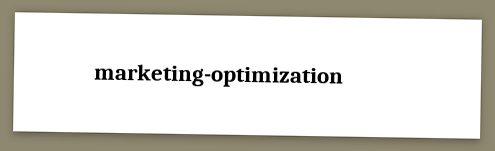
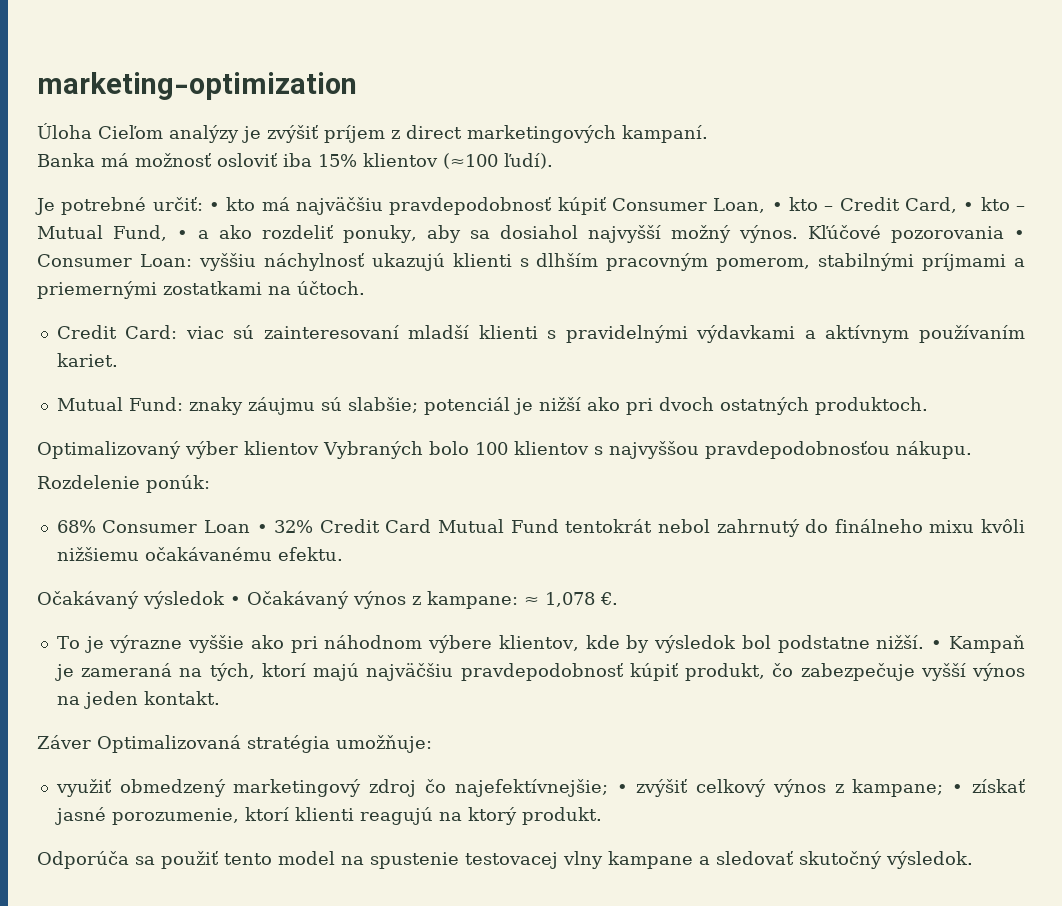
(344, 76) none -> [37,123,708,143] [37,153,553,169] [35,197,1026,215] [37,225,1025,243] [37,253,1025,271] [37,281,365,299] [56,325,1025,343] [56,353,118,367] [56,397,928,415] [37,441,972,459] [37,475,210,493] [56,519,1025,537] [56,547,343,561] [37,591,618,609] [56,635,1026,653] [54,663,1026,681] [56,691,220,709] [37,735,432,753] [55,779,1026,797] [54,807,602,825] [37,851,973,869] // Úloha Cieľom analýzy je zvýšiť príjem z direct marketingových kampaní. // Banka má možnosť osloviť iba 15% klientov (≈100 ľudí). // Je potrebné určiť: • kto má najväčšiu pravdepodobnosť kúpiť Consumer Loan, • kto – Credit Card, • kto – Mutual Fund, • a ako rozdeliť ponuky, aby sa dosiahol najvyšší možný výnos. Kľúčové pozorovania • Consumer Loan: vyššiu náchylnosť ukazujú klienti s dlhším pracovným pomerom, stabilnými príjmami a priemernými zostatkami na účtoch. // Credit Card: viac sú zainteresovaní mladší klienti s pravidelnými výdavkami a aktívnym používaním kariet. // Mutual Fund: znaky záujmu sú slabšie; potenciál je nižší ako pri dvoch ostatných produktoch. // Optimalizovaný výber klientov Vybraných bolo 100 klientov s najvyššou pravdepodobnosťou nákupu. // Rozdelenie ponúk: // 68% Consumer Loan • 32% Credit Card Mutual Fund tentokrát nebol zahrnutý do finálneho mixu kvôli nižšiemu očakávanému efektu. // Očakávaný výsledok • Očakávaný výnos z kampane: ≈ 1,078 €. // To je výrazne vyššie ako pri náhodnom výbere klientov, kde by výsledok bol podstatne nižší. • Kampaň je zameraná na tých, ktorí majú najväčšiu pravdepodobnosť kúpiť produkt, čo zabezpečuje vyšší výnos na jeden kontakt. // Záver Optimalizovaná stratégia umožňuje: // využiť obmedzený marketingový zdroj čo najefektívnejšie; • zvýšiť celkový výnos z kampane; • získať jasné porozumenie, ktorí klienti reagujú na ktorý produkt. // Odporúča sa použiť tento model na spustenie testovacej vlny kampane a sledovať skutočný výsledok.

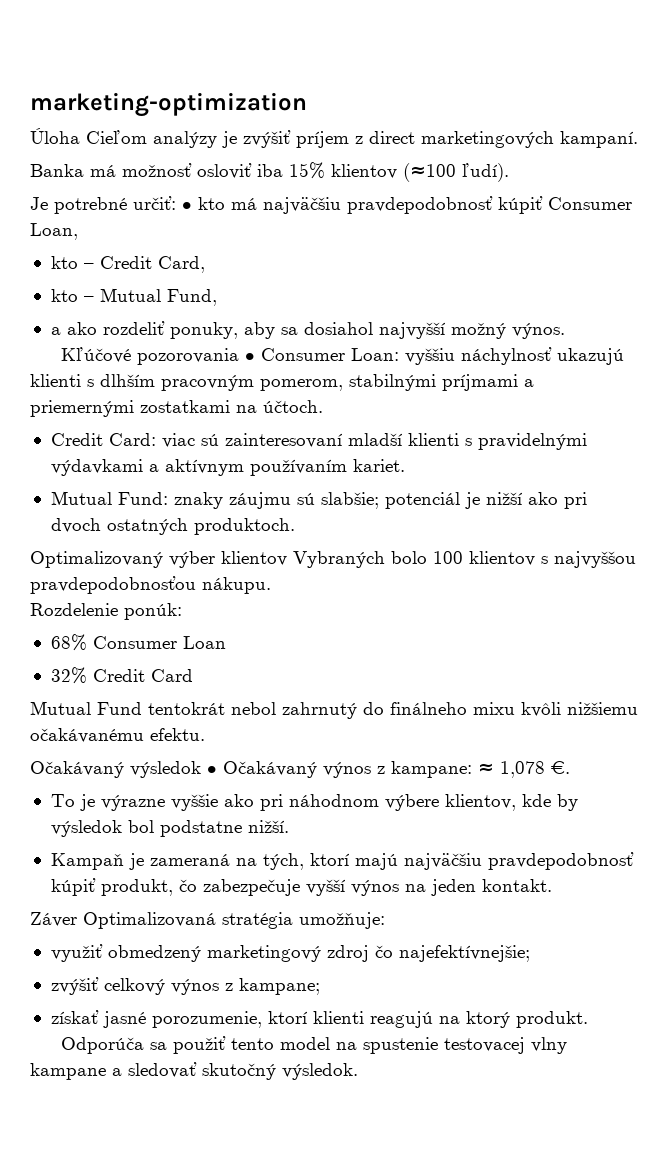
[771,202,783,211] • -> (78, 231) //
[963,202,975,211] • -> (205, 264) //
[177,230,189,239] • -> (217, 297) //
(798, 234) none -> (565, 331) //
[256,524,268,533] • -> (226, 642) //
(432, 526) none -> (193, 675) //
[931,640,943,649] • -> (289, 826) //
[616,784,628,793] • -> (530, 953) //
[952,784,964,793] • -> (320, 986) //

